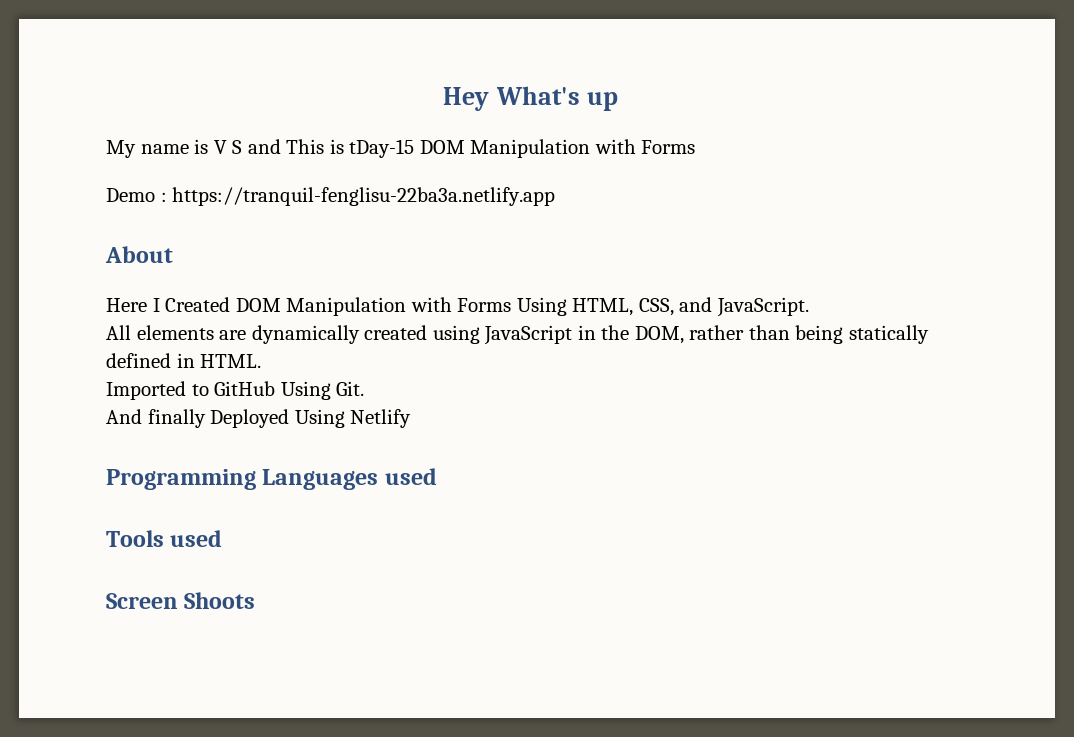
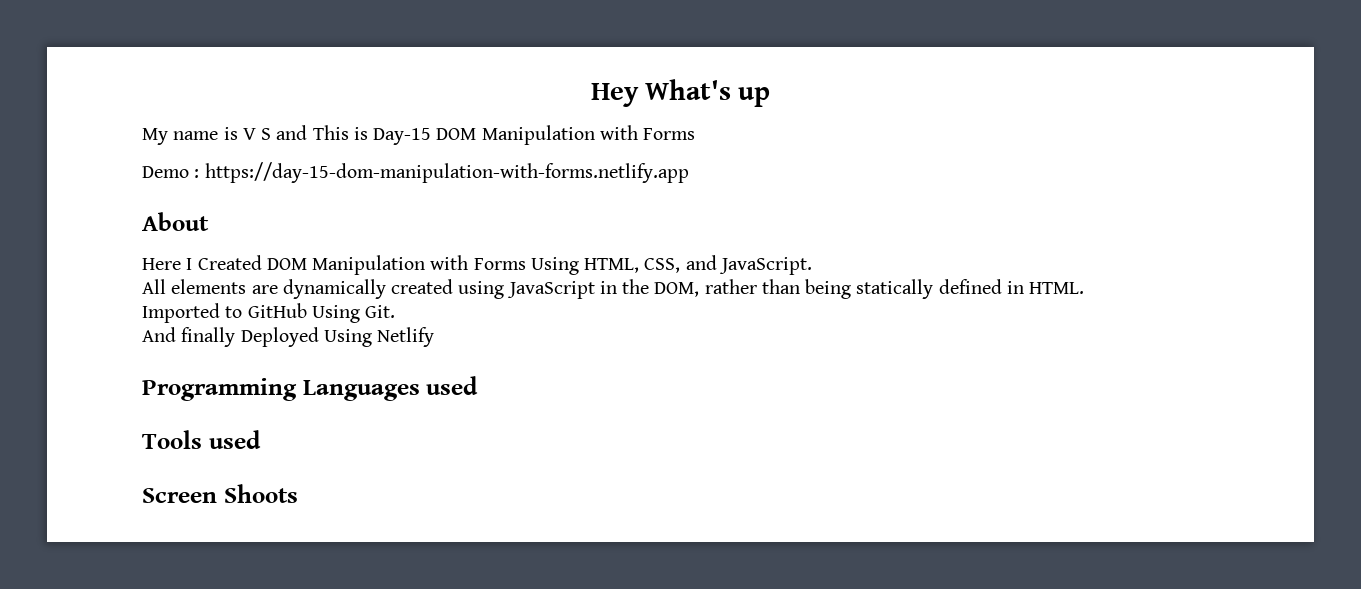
[349,139,415,158] tDay-15 -> [373,128,432,145] Day-15
[172,187,556,206] https://tranquil-fenglisu-22ba3a.netlify.app -> [204,162,689,183] https://day-15-dom-manipulation-with-forms.netlify.app

